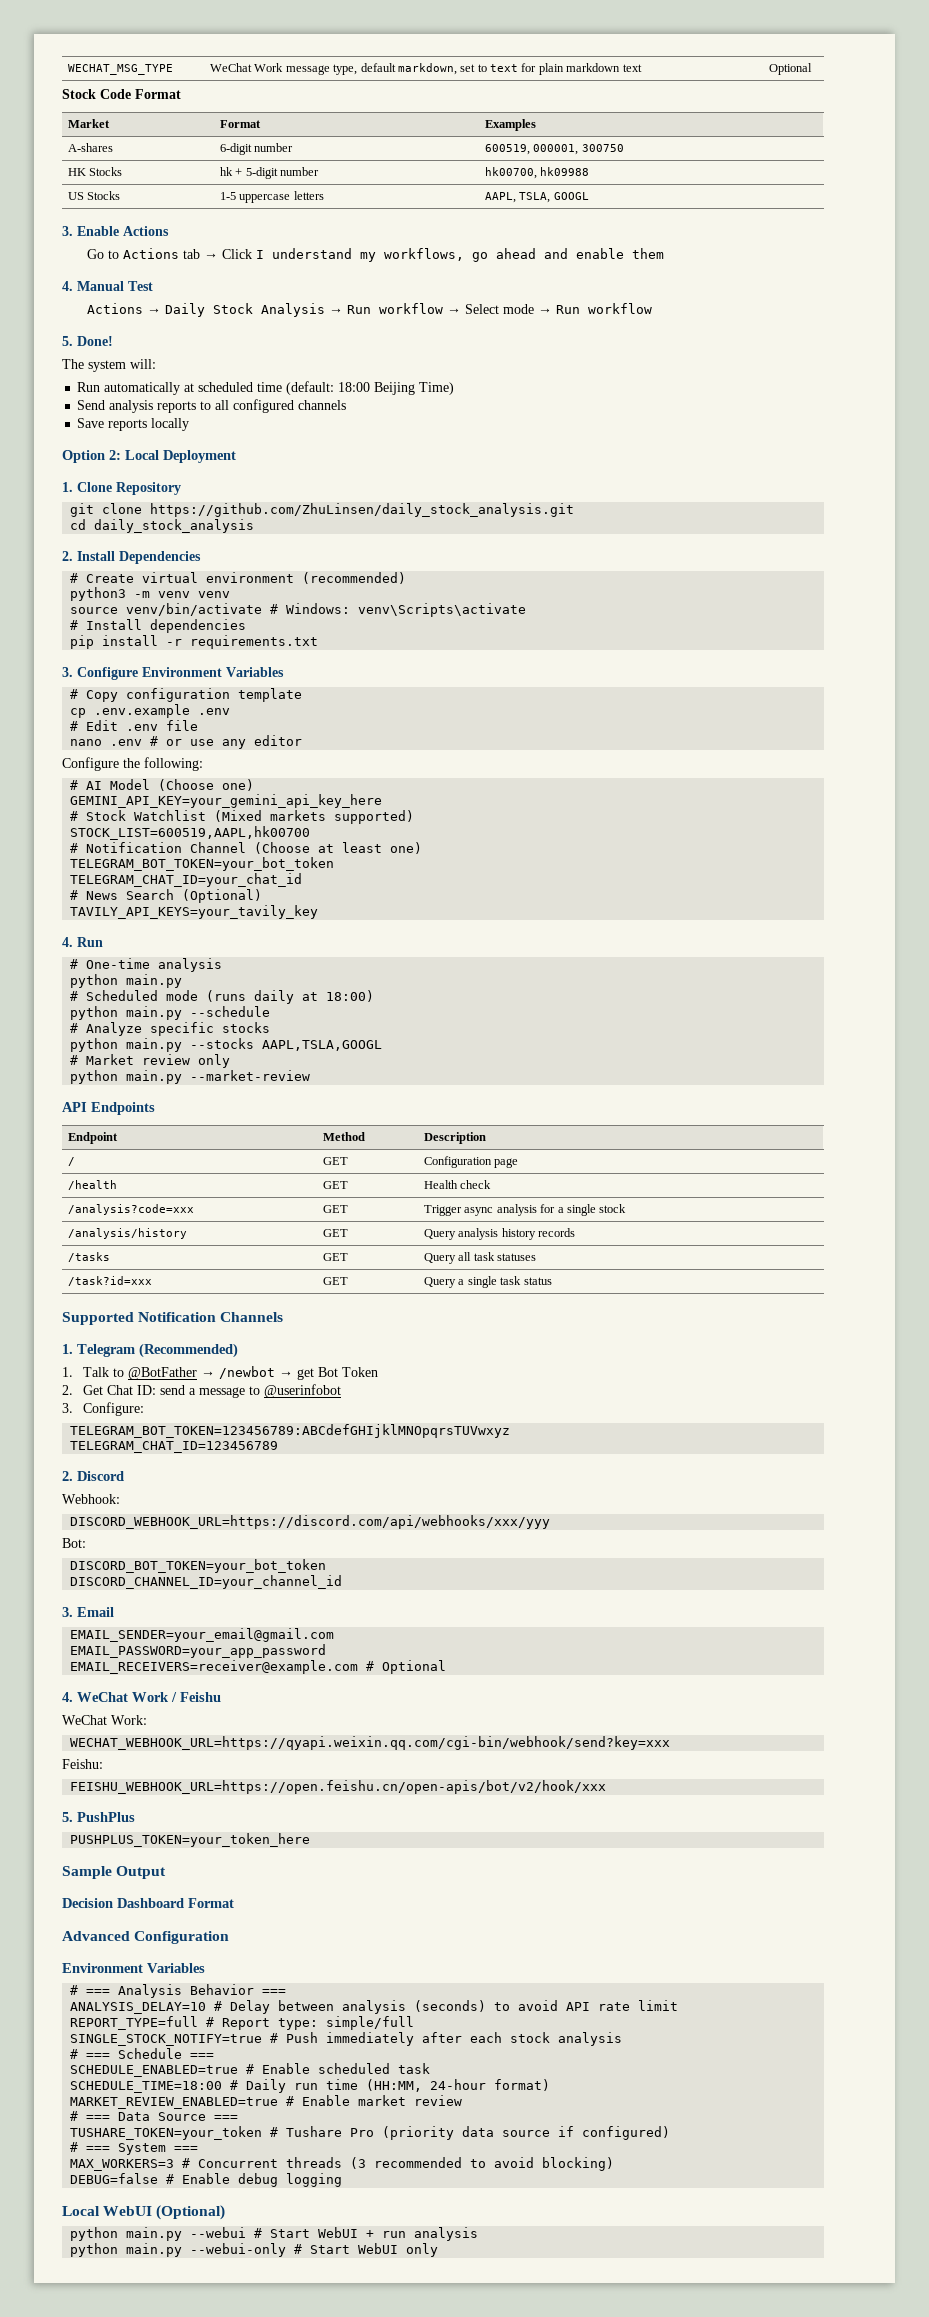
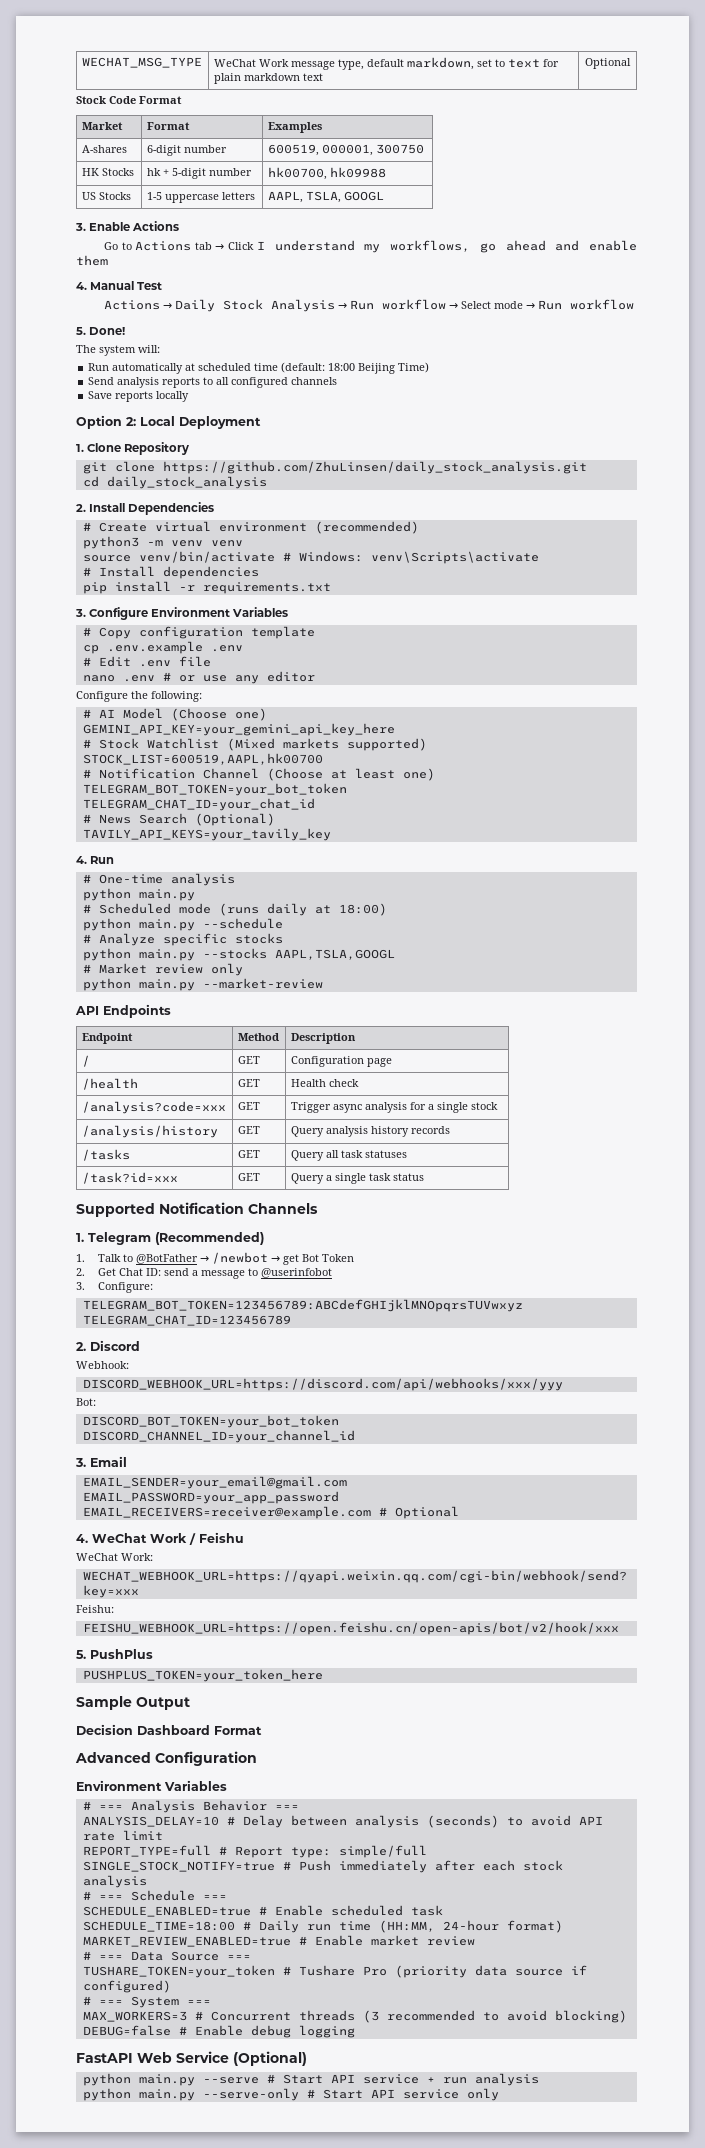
[62,2206,153,2216] Local WebUI -> [76,2051,229,2063] FastAPI Web Service
[190,2227,359,2238] --webui # Start WebUI -> [202,2074,419,2084] --serve # Start API service
[190,2243,399,2257] --webui-only # Start WebUI -> [202,2088,459,2101] --serve-only # Start API service

